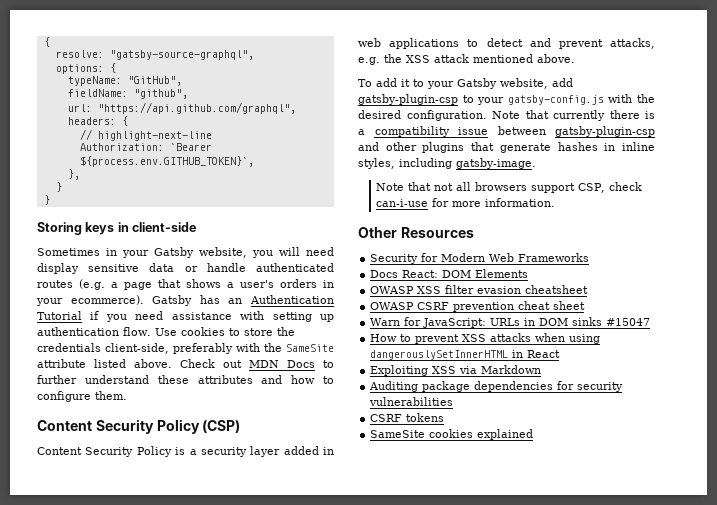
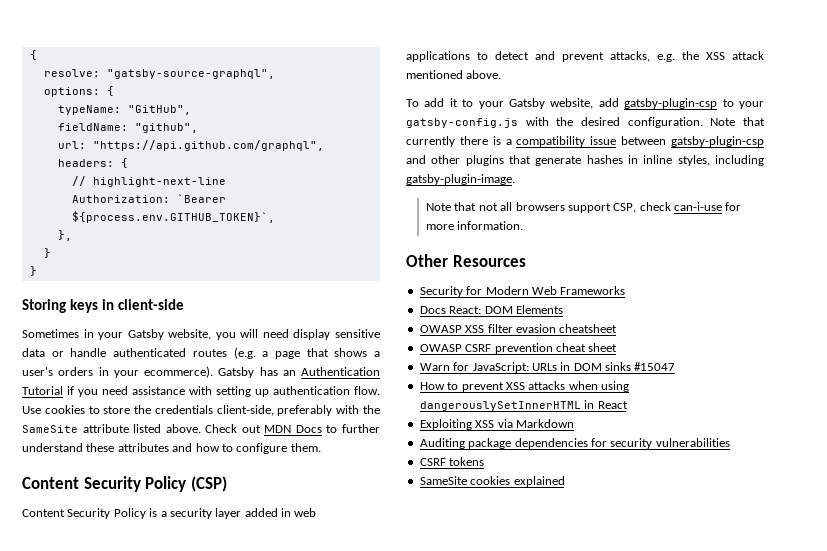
[456,158,536,169] gatsby-image. -> [406,174,515,185] gatsby-plugin-image.

